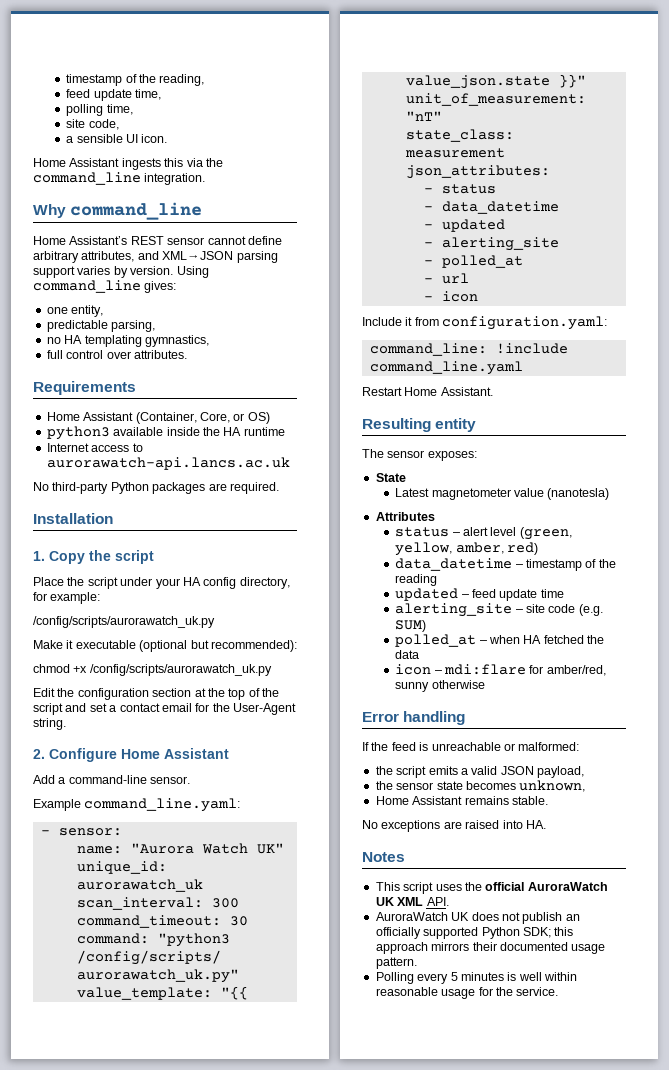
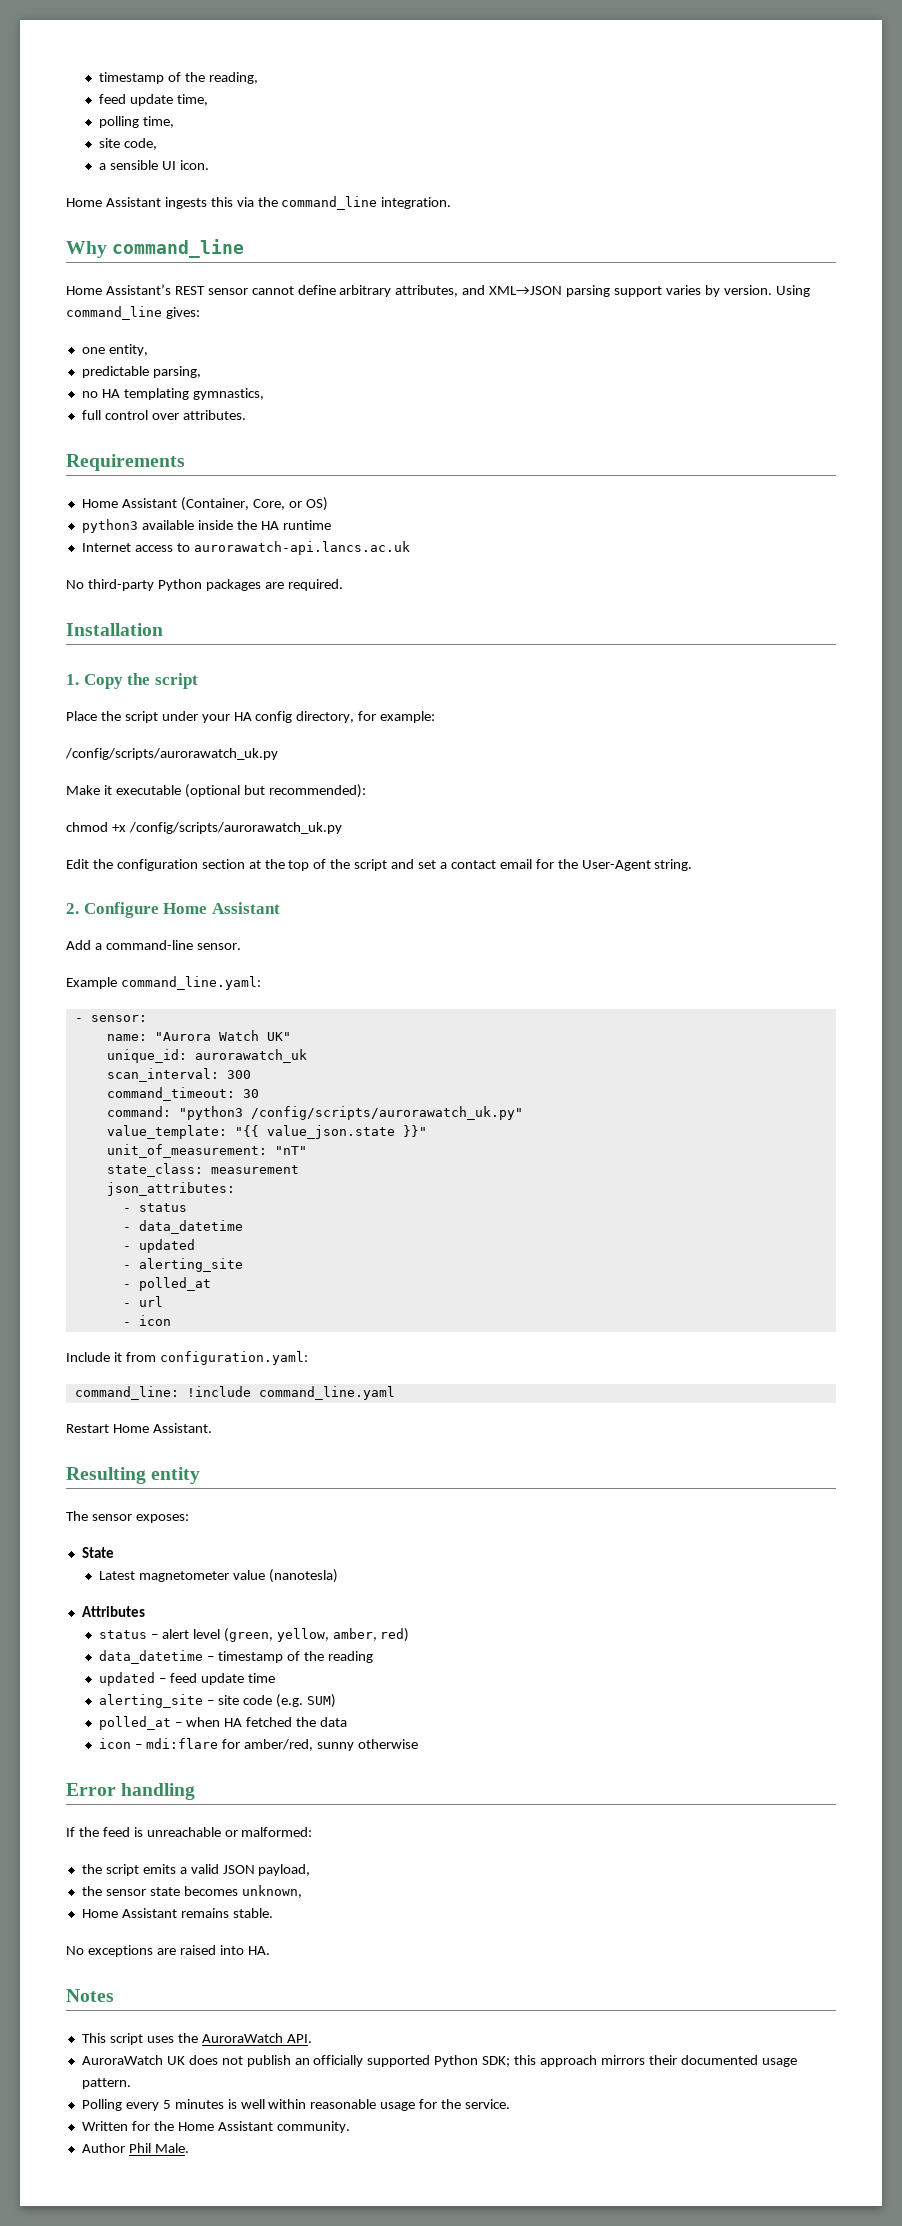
[485,882,608,891] [375,897,424,906] official AuroraWatch UK XML -> [201,2033,283,2043] AuroraWatch
(559, 991) none -> [81,2121,350,2133] [81,2143,189,2153] // Written for the Home Assistant community. // Author Phil Male.

